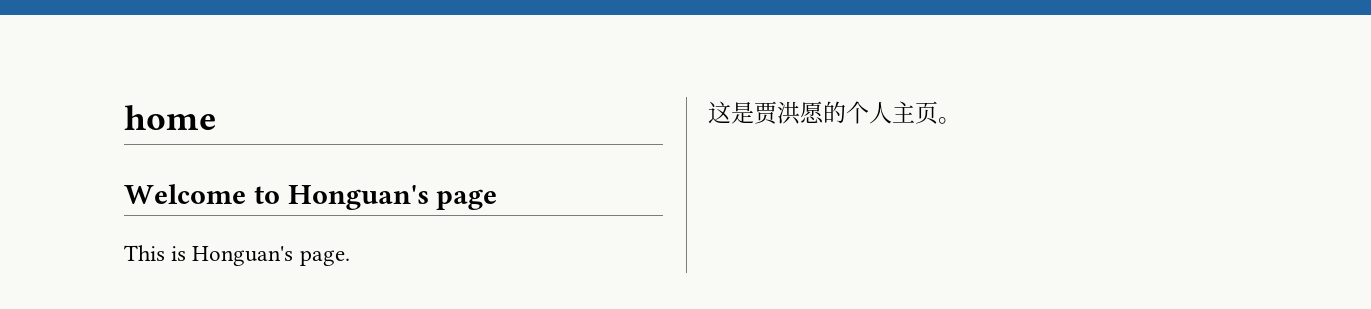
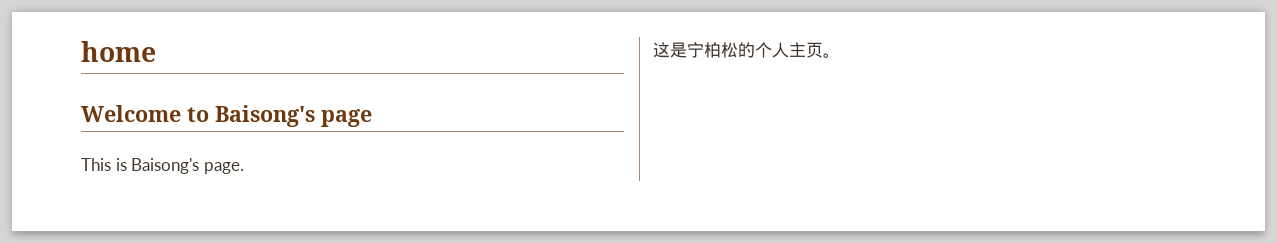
[287,185,429,210] Honguan's -> [215,105,315,127] Baisong's
[192,246,294,266] Honguan's -> [131,158,200,174] Baisong's
[754,101,824,125] 贾洪愿 -> [687,42,738,58] 宁柏松

